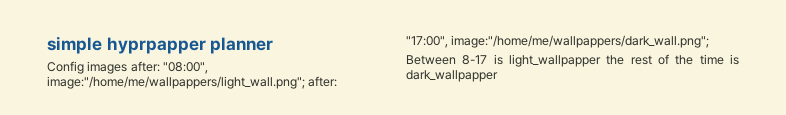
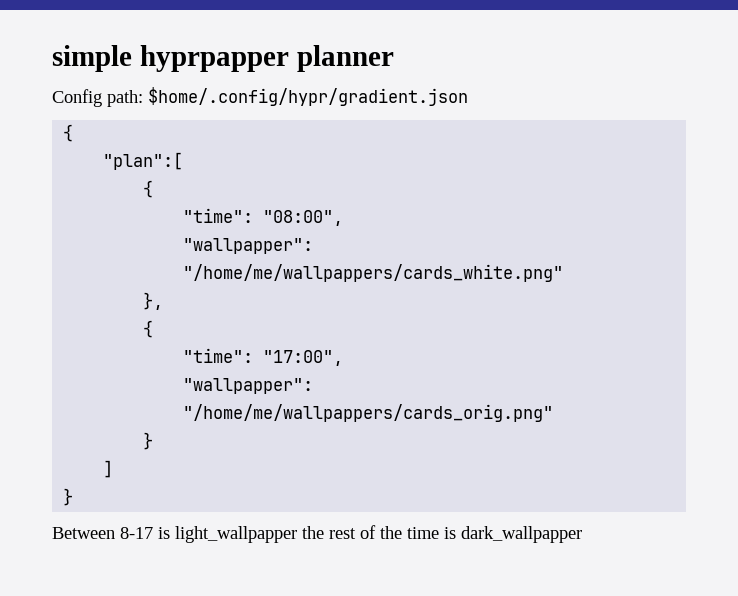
[87,61,209,74] [47,76,338,89] [406,35,710,48] images after: "08:00", image:"/home/me/wallpappers/light_wall.png"; after: "17:00", image:"/home/me/wallpappers/dark_wall.png"; -> [107,87,468,107] [63,124,74,142] [103,152,184,170] [143,180,154,198] [183,208,344,226] [183,238,314,254] [183,264,564,282] [143,292,164,310] [143,320,154,338] [183,348,344,366] [183,378,314,394] [183,404,554,422] [143,432,154,450] [103,460,114,478] [63,488,74,506] path: $home/.config/hypr/gradient.json // { // "plan":[ // { // "time": "08:00", // "wallpapper": "/home/me/wallpappers/cards_white.png" // }, // { // "time": "17:00", // "wallpapper": "/home/me/wallpappers/cards_orig.png" // } // ] // }

